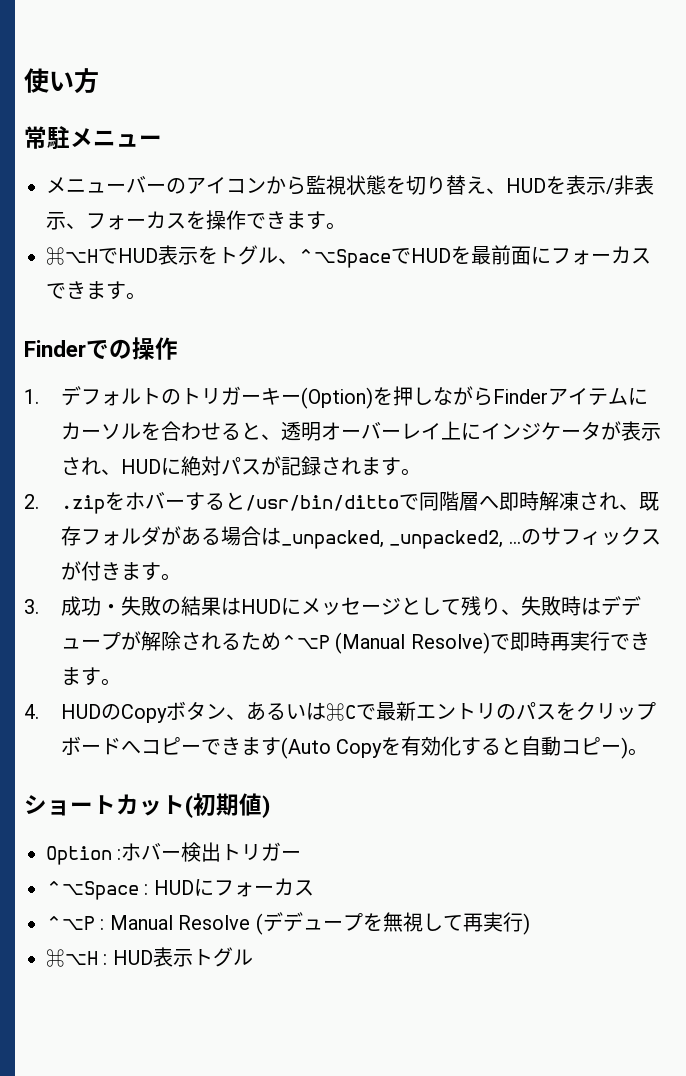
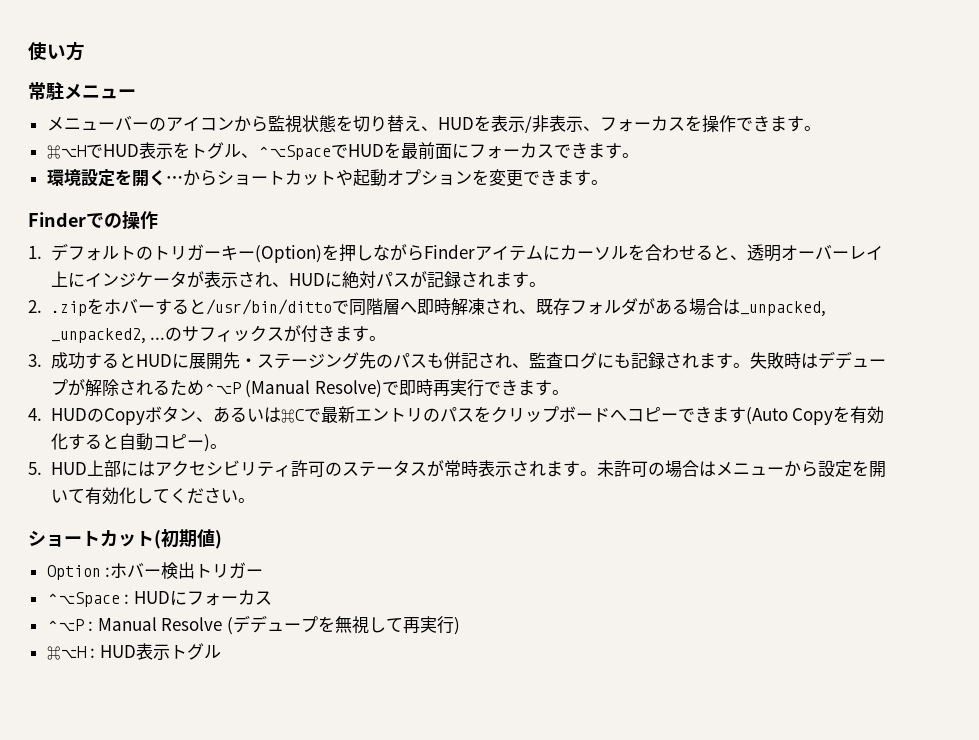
(146, 296) none -> [46,169,608,187] // 環境設定を開く…からショートカットや起動オプションを変更できます。
[100,596,521,616] ・失敗の結果はHUDにメッセージとして残り、 -> [84,352,750,370] するとHUDに展開先・ステージング先のパスも併記され、監査ログにも記録されます。
(649, 752) none -> [28,460,886,478] [50,487,255,505] // 5. HUD上部にはアクセシビリティ許可のステータスが常時表示されます。未許可の場合はメニューから設定を開いて有効化してください。

